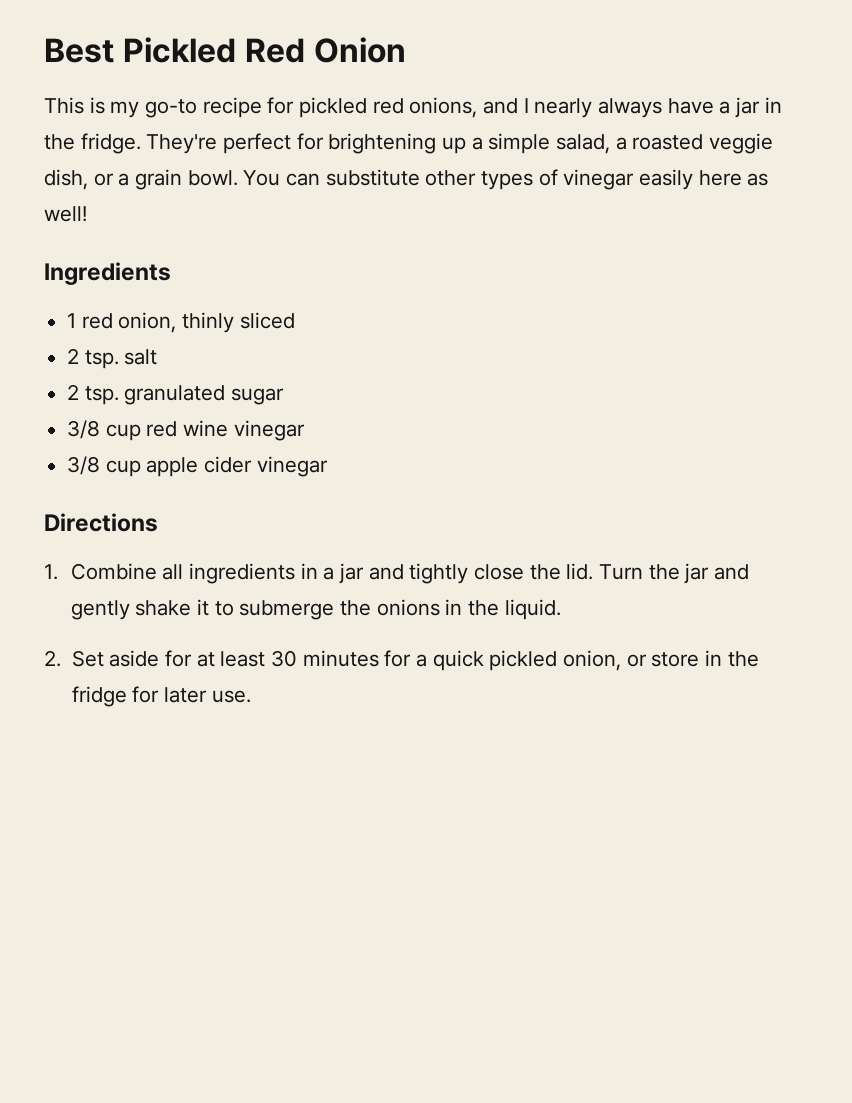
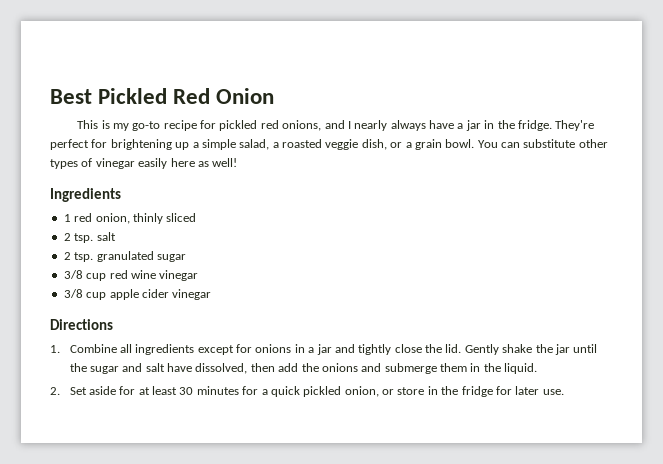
(295, 573) none -> [197,344,292,355] except for onions
[598,563,749,584] [70,599,440,620] Turn the jar and gently shake it to submerge the onions -> [464,344,598,355] [69,363,468,374] Gently shake the jar until the sugar and salt have dissolved, then add the onions and submerge them

